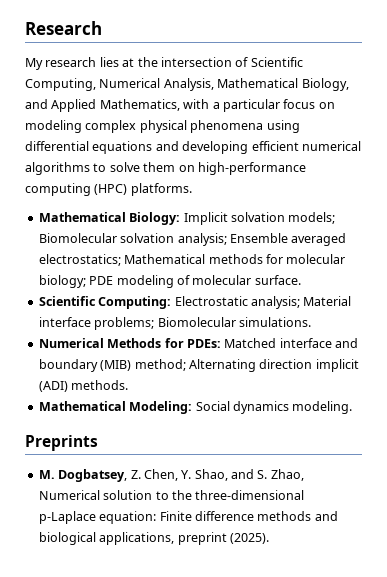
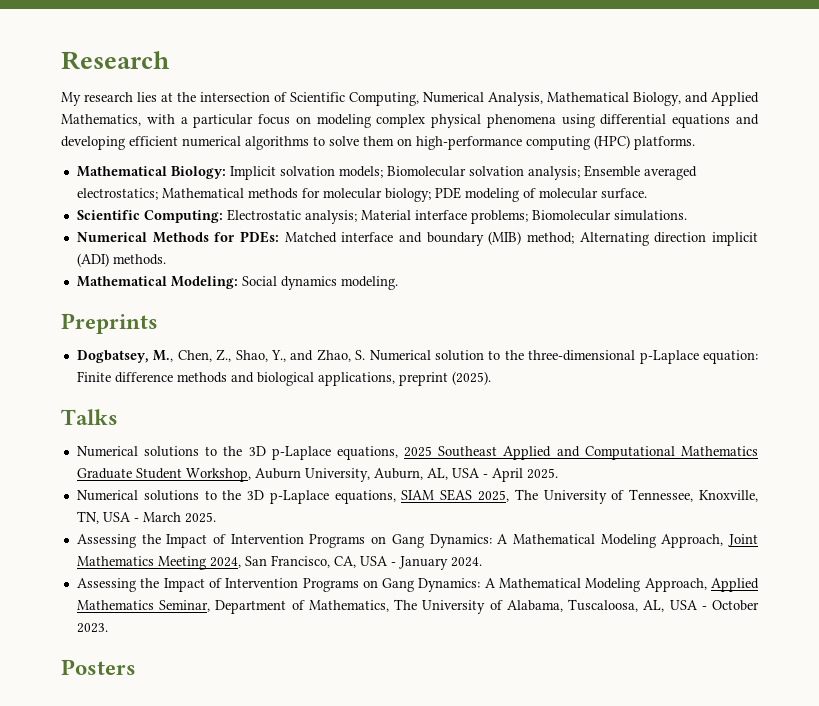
[38,469,304,482] M. Dogbatsey, Z. Chen, Y. Shao, and S. Zhao, -> [76,349,366,363] Dogbatsey, M., Chen, Z., Shao, Y., and Zhao, S.
(269, 538) none -> [61,409,118,425] [76,446,758,460] [76,468,558,482] [76,489,758,504] [76,511,216,524] [76,534,758,548] [76,555,482,570] [76,578,760,592] [76,599,759,614] [76,623,108,633] [61,659,136,675] // Talks // Numerical solutions to the 3D p-Laplace equations, 2025 Southeast Applied and Computational Mathematics Graduate Student Workshop, Auburn University, Auburn, AL, USA - April 2025. // Numerical solutions to the 3D p-Laplace equations, SIAM SEAS 2025, The University of Tennessee, Knoxville, TN, USA - March 2025. // Assessing the Impact of Intervention Programs on Gang Dynamics: A Mathematical Modeling Approach, Joint Mathematics Meeting 2024, San Francisco, CA, USA - January 2024. // Assessing the Impact of Intervention Programs on Gang Dynamics: A Mathematical Modeling Approach, Applied Mathematics Seminar, Department of Mathematics, The University of Alabama, Tuscaloosa, AL, USA - October 2023. // Posters

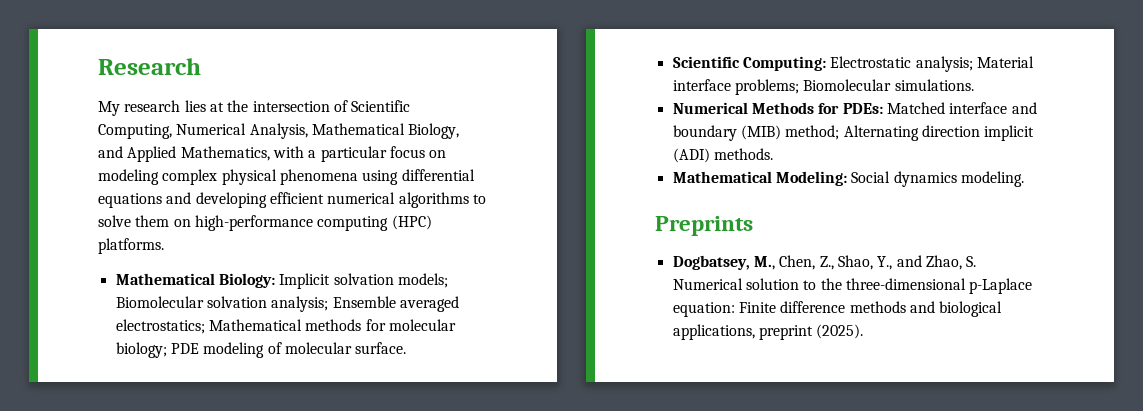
[61,409,118,425] [76,446,758,460] [76,468,558,482] [76,489,758,504] [76,511,216,524] [76,534,758,548] [76,555,482,570] [76,578,760,592] [76,599,759,614] [76,623,108,633] [61,659,136,675] // Talks // Numerical solutions to the 3D p-Laplace equations, 2025 Southeast Applied and Computational Mathematics Graduate Student Workshop, Auburn University, Auburn, AL, USA - April 2025. // Numerical solutions to the 3D p-Laplace equations, SIAM SEAS 2025, The University of Tennessee, Knoxville, TN, USA - March 2025. // Assessing the Impact of Intervention Programs on Gang Dynamics: A Mathematical Modeling Approach, Joint Mathematics Meeting 2024, San Francisco, CA, USA - January 2024. // Assessing the Impact of Intervention Programs on Gang Dynamics: A Mathematical Modeling Approach, Applied Mathematics Seminar, Department of Mathematics, The University of Alabama, Tuscaloosa, AL, USA - October 2023. // Posters -> (864, 331) none

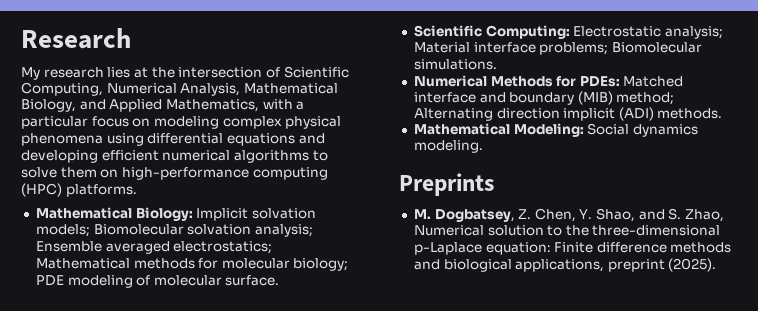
[672,255,977,270] Dogbatsey, M., Chen, Z., Shao, Y., and Zhao, S. -> [413,208,725,222] M. Dogbatsey, Z. Chen, Y. Shao, and S. Zhao,

